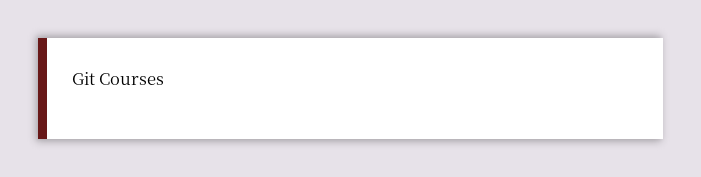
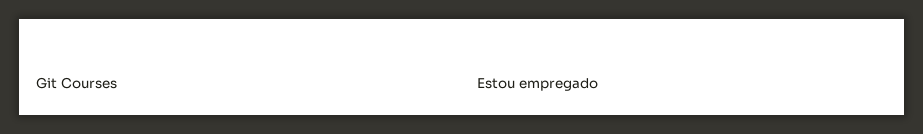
(165, 79) none -> [477,78,598,91] // Estou empregado

